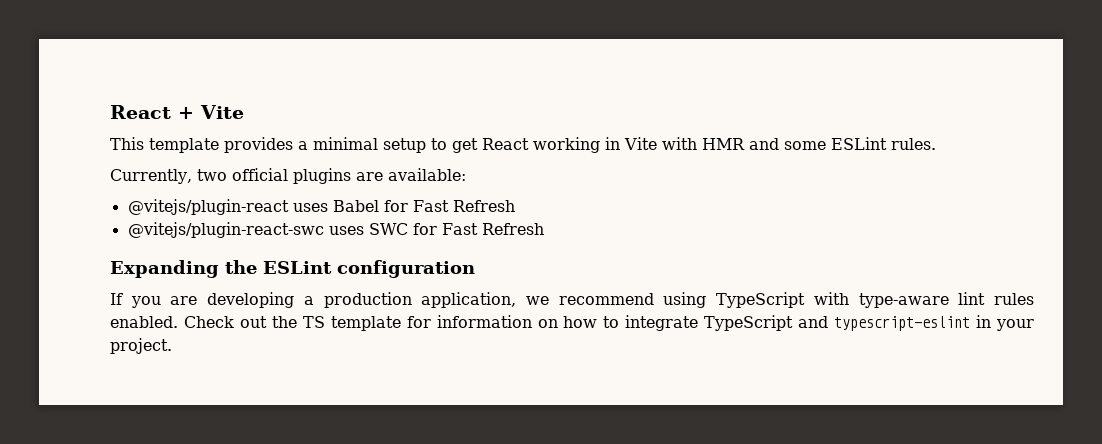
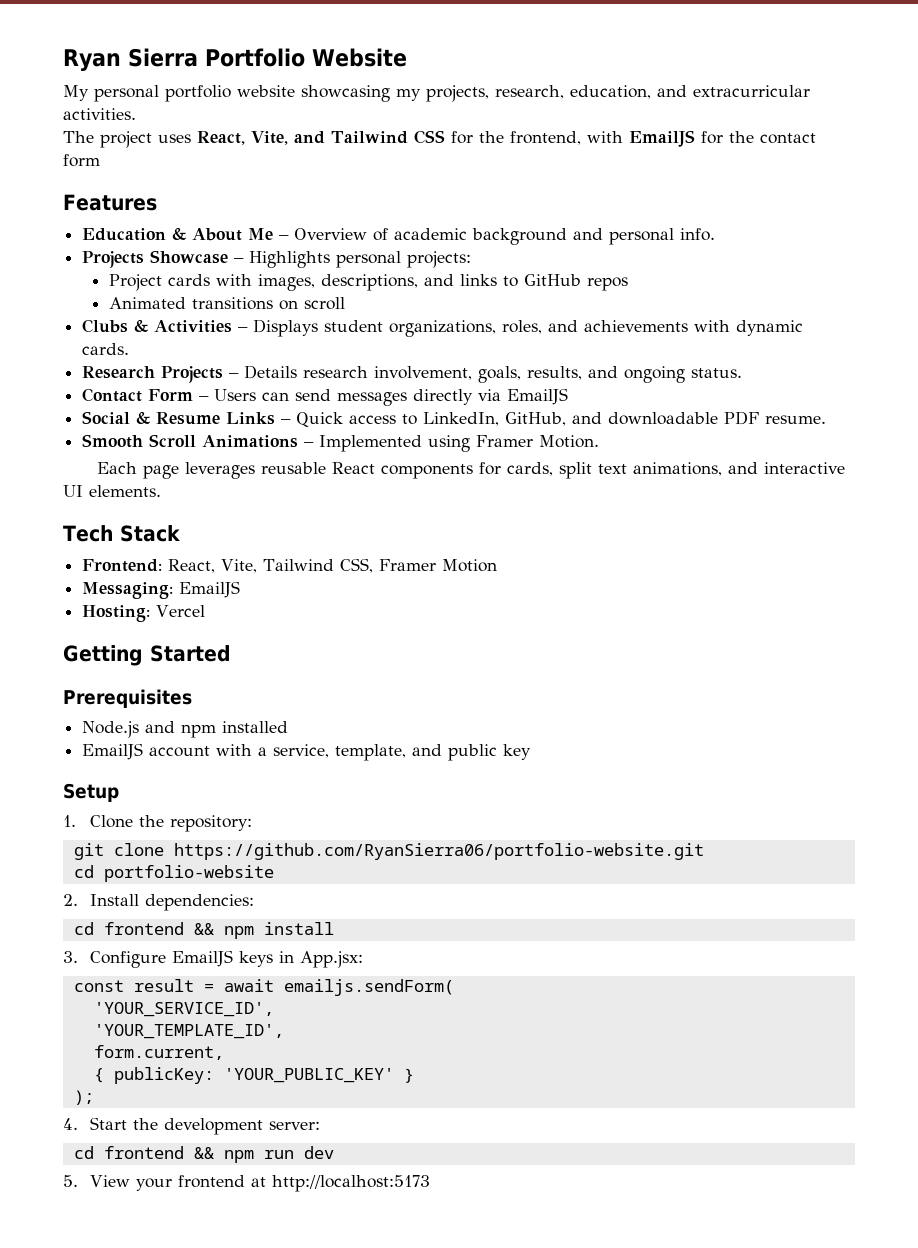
[110,105,244,119] [110,137,936,153] [110,168,466,184] [127,199,515,215] [127,222,544,238] [110,260,475,278] [110,292,1034,308] [110,315,1034,331] [110,338,172,354] React + Vite // This template provides a minimal setup to get React working in Vite with HMR and some ESLint rules. // Currently, two official plugins are available: // @vitejs/plugin-react uses Babel for Fast Refresh // @vitejs/plugin-react-swc uses SWC for Fast Refresh // Expanding the ESLint configuration // If you are developing a production application, we recommend using TypeScript with type-aware lint rules enabled. Check out the TS template for information on how to integrate TypeScript and typescript-eslint in your project. -> [63,48,407,71] [63,85,810,102] [63,108,136,120] [63,130,816,148] [63,154,100,167] [63,194,157,211] [82,227,716,245] [82,250,472,268] [108,274,628,291] [108,297,345,310] [82,319,804,337] [82,343,130,355] [82,365,743,383] [82,388,569,406] [82,411,827,427] [82,434,600,452] [97,462,846,479] [63,485,161,497] [63,525,180,542] [82,558,498,573] [82,581,241,599] [82,605,206,622] [63,645,231,666] [63,689,192,708] [82,721,289,738] [82,743,532,761] [63,783,119,802] [63,815,252,832] [73,843,704,860] [73,865,274,882] [63,894,254,911] [73,922,334,939] [63,950,363,968] [73,979,454,996] [93,1002,274,1017] [93,1024,284,1039] [93,1045,224,1060] [93,1067,414,1084] [73,1090,94,1105] [63,1117,320,1135] [73,1146,334,1163] [63,1175,430,1192] Ryan Sierra Portfolio Website // My personal portfolio website showcasing my projects, research, education, and extracurricular activities. // The project uses React, Vite, and Tailwind CSS for the frontend, with EmailJS for the contact form // Features // Education & About Me – Overview of academic background and personal info. // Projects Showcase – Highlights personal projects: // Project cards with images, descriptions, and links to GitHub repos // Animated transitions on scroll // Clubs & Activities – Displays student organizations, roles, and achievements with dynamic cards. // Research Projects – Details research involvement, goals, results, and ongoing status. // Contact Form – Users can send messages directly via EmailJS // Social & Resume Links – Quick access to LinkedIn, GitHub, and downloadable PDF resume. // Smooth Scroll Animations – Implemented using Framer Motion. // Each page leverages reusable React components for cards, split text animations, and interactive UI elements. // Tech Stack // Frontend: React, Vite, Tailwind CSS, Framer Motion // Messaging: EmailJS // Hosting: Vercel // Getting Started // Prerequisites // Node.js and npm installed // EmailJS account with a service, template, and public key // Setup // 1. Clone the repository: // git clone https://github.com/RyanSierra06/portfolio-website.git // cd portfolio-website // 2. Install dependencies: // cd frontend && npm install // 3. Configure EmailJS keys in App.jsx: // const result = await emailjs.sendForm( // 'YOUR_SERVICE_ID', // 'YOUR_TEMPLATE_ID', // form.current, // { publicKey: 'YOUR_PUBLIC_KEY' } // ); // 4. Start the development server: // cd frontend && npm run dev // 5. View your frontend at http://localhost:5173

